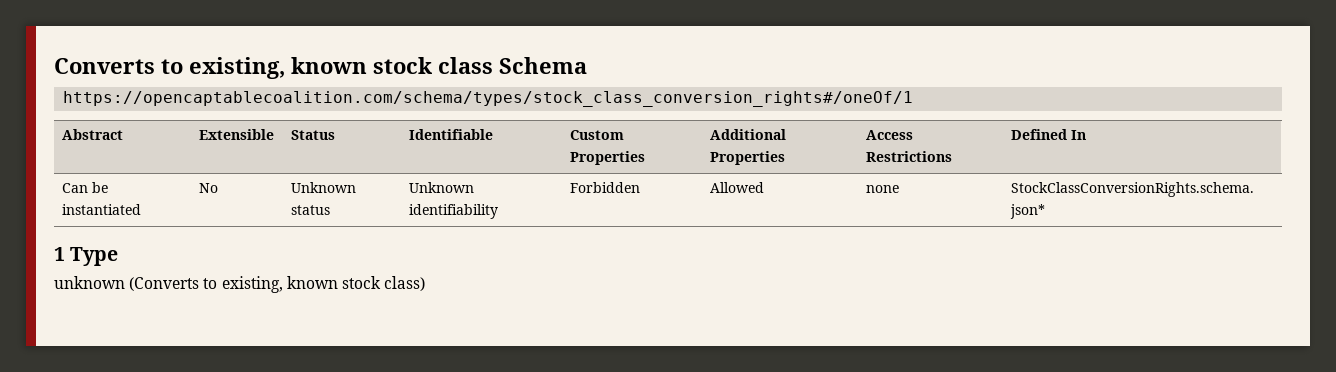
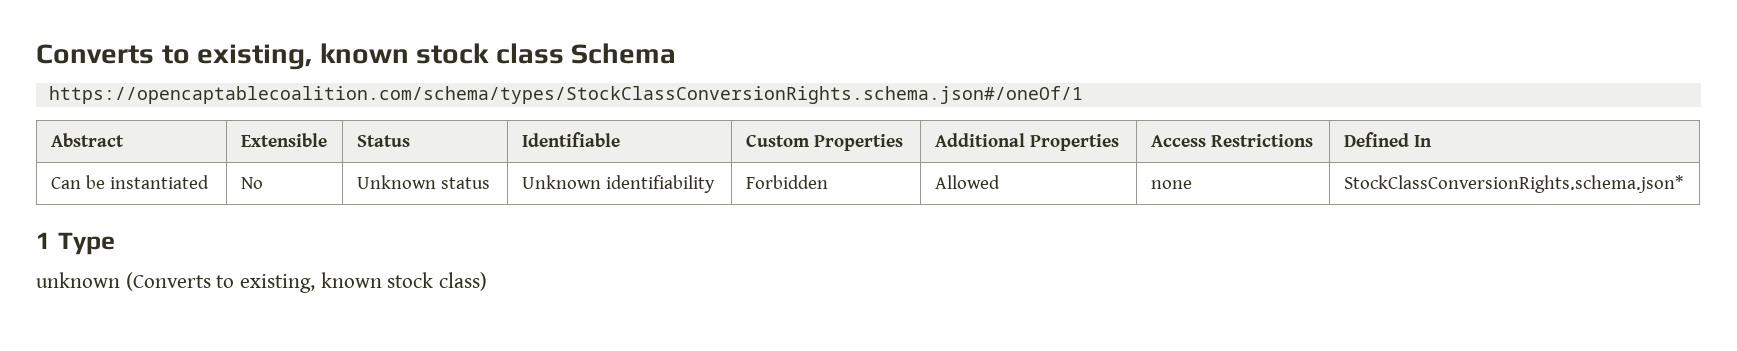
[63,91,914,107] https://opencaptablecoalition.com/schema/types/stock_class_conversion_rights#/oneOf/1 -> [48,86,1083,104] https://opencaptablecoalition.com/schema/types/StockClassConversionRights.schema.json#/oneOf/1

